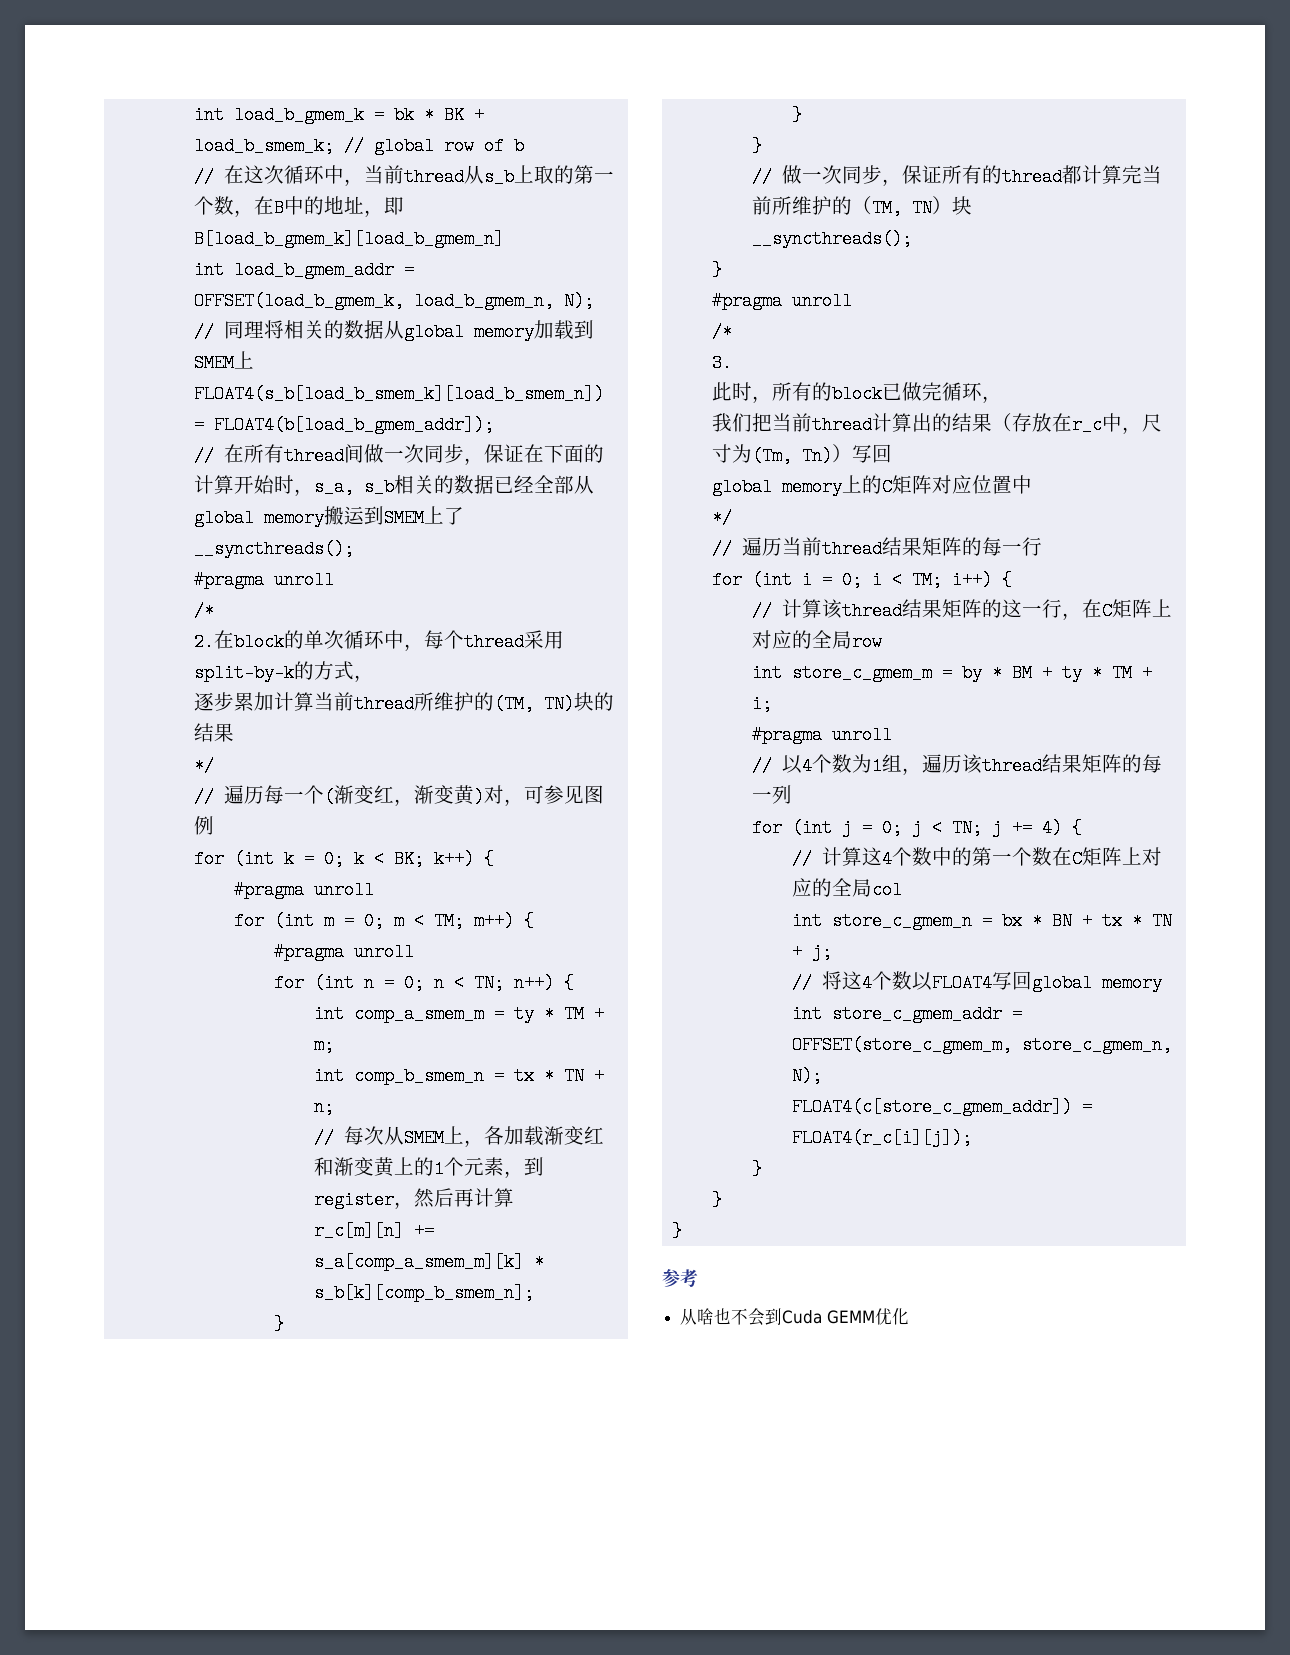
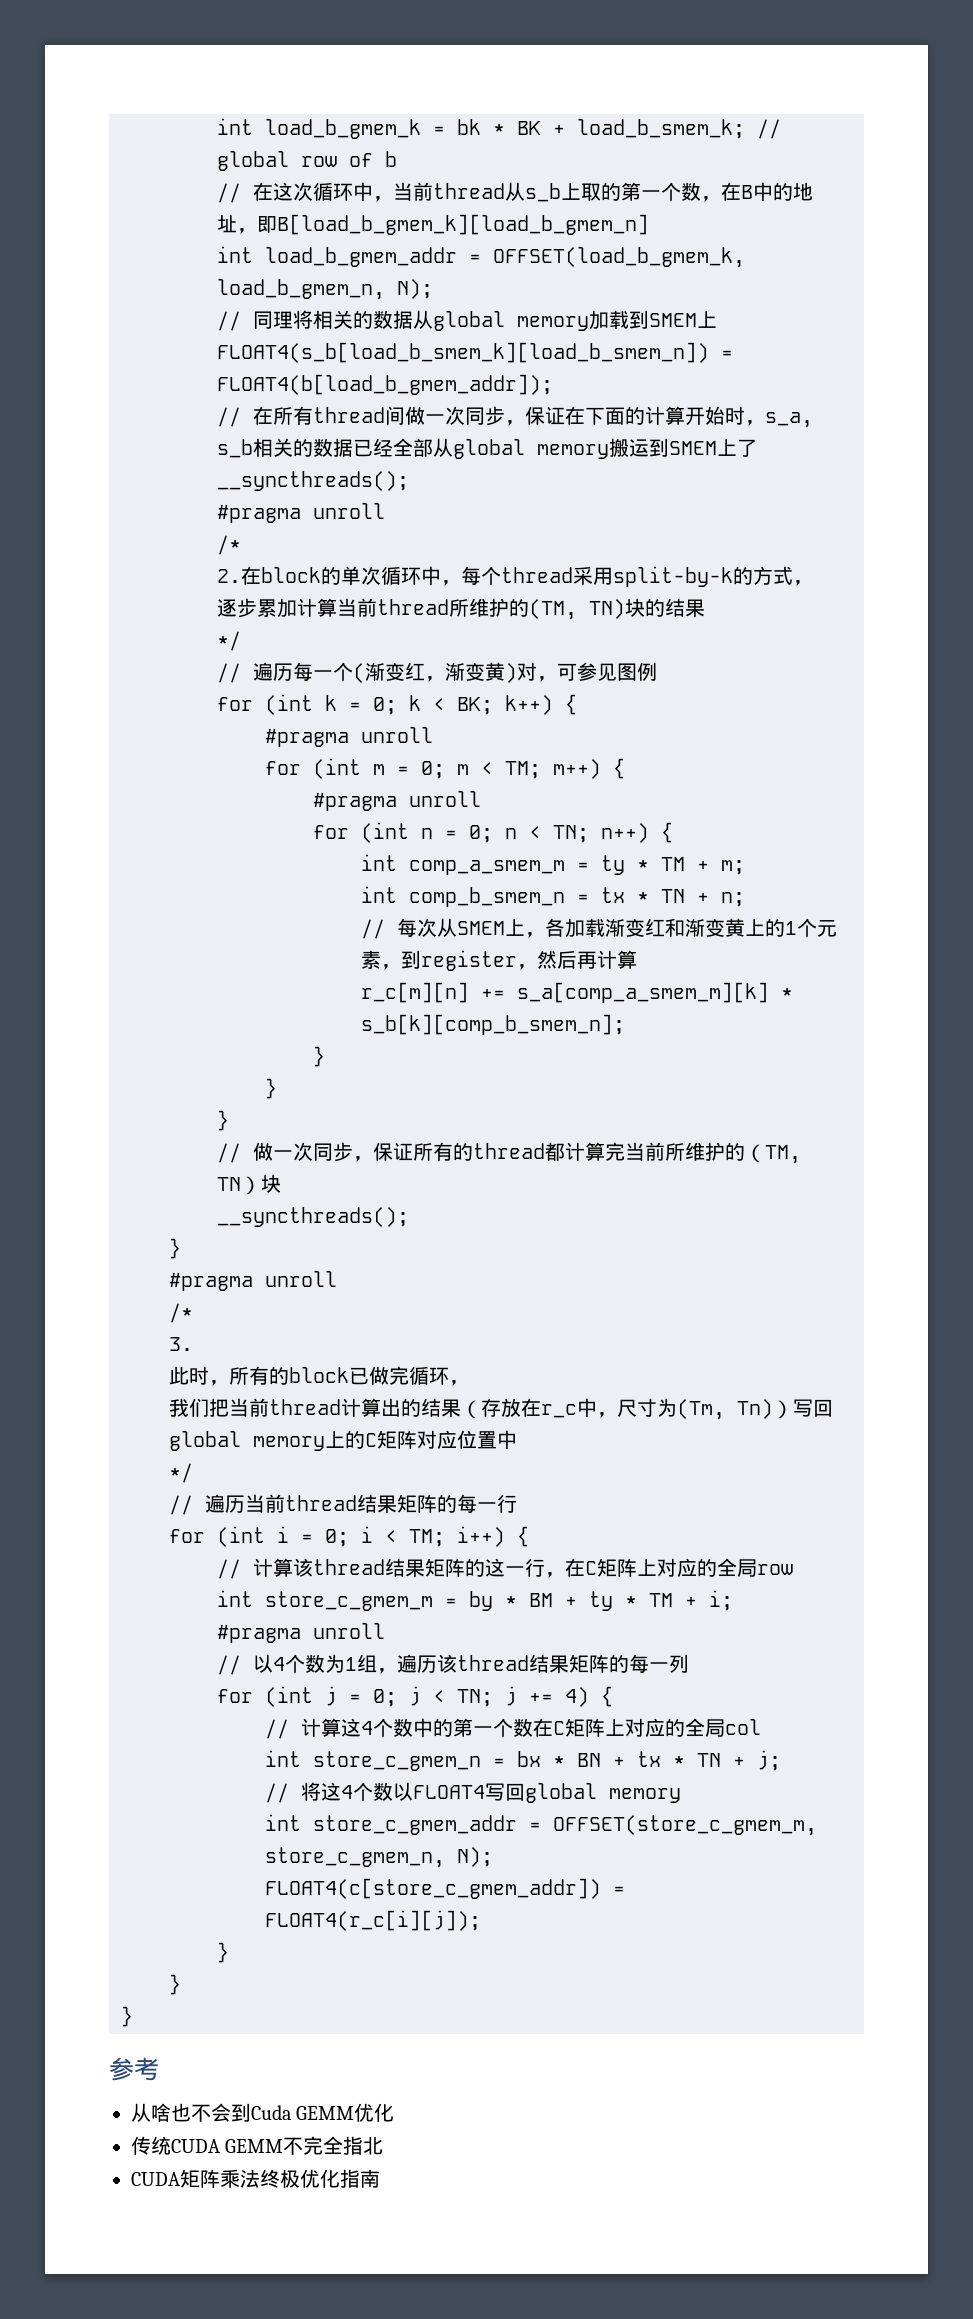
(910, 1316) none -> [131,2136,384,2155] [131,2169,380,2188] // 传统CUDA GEMM不完全指北 // CUDA矩阵乘法终极优化指南

